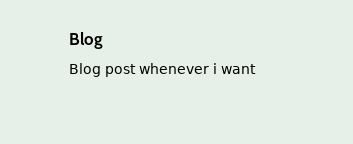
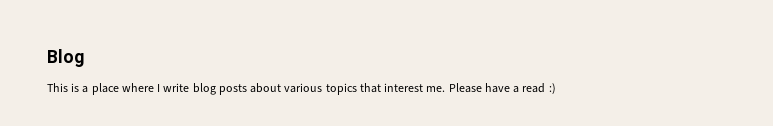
[69,63,256,77] Blog post whenever i want -> [47,83,556,95] This is a place where I write blog posts about various topics that interest me. Please have a read :)

